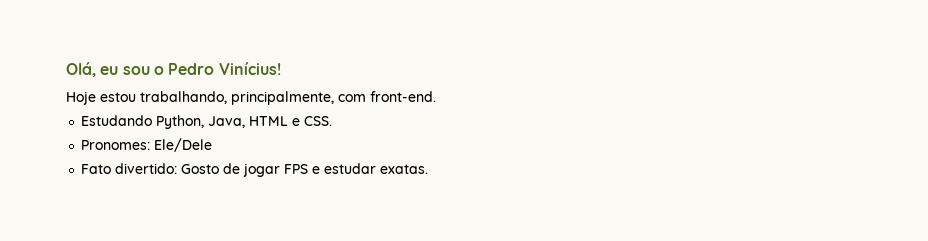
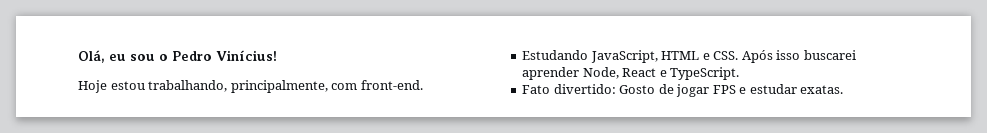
[156,115,246,129] Python, Java, -> [590,50,658,63] JavaScript,
[81,138,213,152] // Pronomes: Ele/Dele -> [741,50,856,63] [522,67,740,80] Após isso buscarei aprender Node, React e TypeScript.

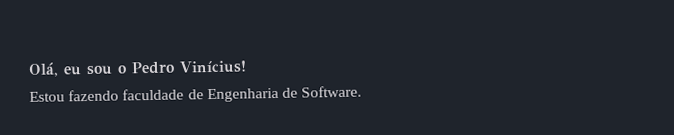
[78,80,423,93] [522,50,856,63] [522,67,740,80] [522,84,844,97] Hoje estou trabalhando, principalmente, com front-end. // Estudando JavaScript, HTML e CSS. Após isso buscarei aprender Node, React e TypeScript. // Fato divertido: Gosto de jogar FPS e estudar exatas. -> [29,85,363,103] Estou fazendo faculdade de Engenharia de Software.

